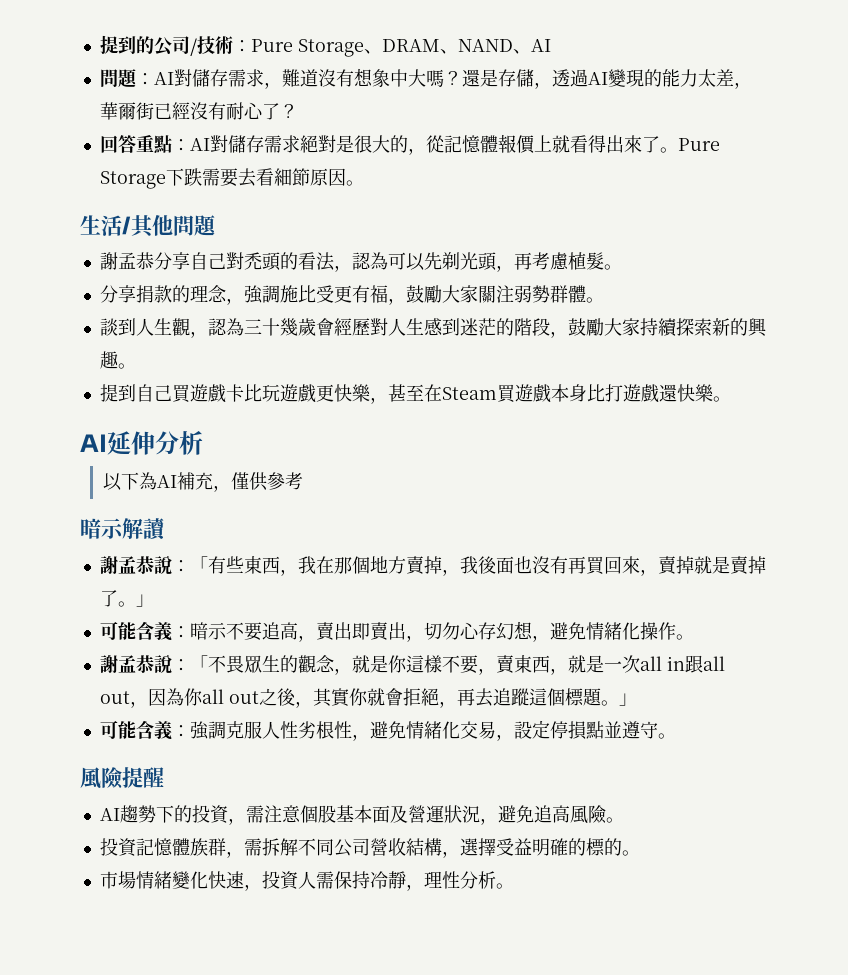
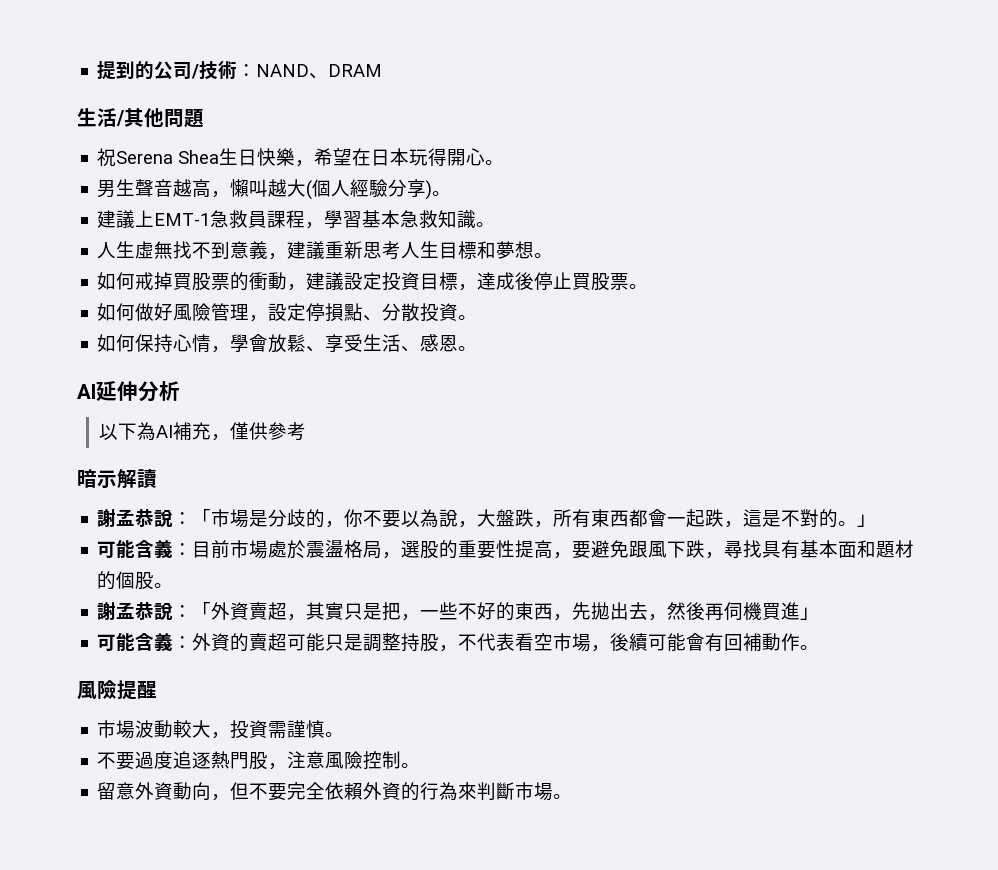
[250,39,364,57] Pure Storage -> [256,64,310,77] NAND
[439,39,551,54] [99,68,752,89] [99,102,298,120] [99,134,720,155] [99,168,364,189] [80,214,217,238] [99,252,622,272] [99,285,604,305] [99,318,767,338] [99,351,136,369] [99,384,714,404] 、NAND、AI // 問題：AI對儲存需求，難道沒有想象中大嗎？還是存儲，透過AI變現的能力太差，華爾街已經沒有耐心了？ // 回答重點：AI對儲存需求絕對是很大的，從記憶體報價上就看得出來了。Pure Storage下跌需要去看細節原因。 // 生活/其他問題 // 謝孟恭分享自己對禿頭的看法，認為可以先剃光頭，再考慮植髮。 // 分享捐款的理念，強調施比受更有福，鼓勵大家關注弱勢群體。 // 談到人生觀，認為三十幾歲會經歷對人生感到迷茫的階段，鼓勵大家持續探索新的興趣。 // 提到自己買遊戲卡比玩遊戲更快樂，甚至在Steam買遊戲本身比打遊戲還快樂 -> [77,108,204,128] [97,148,505,167] [97,179,452,200] [97,210,496,229] [97,241,554,260] [97,272,649,291] [97,303,478,322] [97,334,459,353] // 生活/其他問題 // 祝Serena Shea生日快樂，希望在日本玩得開心。 // 男生聲音越高，懶叫越大(個人經驗分享)。 // 建議上EMT-1急救員課程，學習基本急救知識。 // 人生虛無找不到意義，建議重新思考人生目標和夢想。 // 如何戒掉買股票的衝動，建議設定投資目標，達成後停止買股票。 // 如何做好風險管理，設定停損點、分散投資。 // 如何保持心情，學會放鬆、享受生活、感恩
[207,556,766,576] [99,590,154,607] [99,621,694,642] [99,654,725,675] [99,688,637,708] [99,720,676,741] [80,767,164,789] [99,805,624,825] [99,838,640,858] [99,871,496,891] 有些東西，我在那個地方賣掉，我後面也沒有再買回來，賣掉就是賣掉了。」 // 可能含義：暗示不要追高，賣出即賣出，切勿心存幻想，避免情緒化操作。 // 謝孟恭說：「不畏眾生的觀念，就是你這樣不要，賣東西，就是一次all in跟all out，因為你all out之後，其實你就會拒絕，再去追蹤這個標題。」 // 可能含義：強調克服人性劣根性，避免情緒化交易，設定停損點並遵守。 // 風險提醒 // AI趨勢下的投資，需注意個股基本面及營運狀況，避免追高風險。 // 投資記憶體族群，需拆解不同公司營收結構，選擇受益明確的標的。 // 市場情緒變化快速，投資人需保持冷靜，理性分析 -> [211,509,877,528] [97,539,915,559] [97,571,174,590] [97,602,820,621] [97,633,820,652] [77,680,157,700] [97,720,345,739] [97,751,421,770] [97,782,554,801] 市場是分歧的，你不要以為說，大盤跌，所有東西都會一起跌，這是不對的。」 // 可能含義：目前市場處於震盪格局，選股的重要性提高，要避免跟風下跌，尋找具有基本面和題材的個股。 // 謝孟恭說：「外資賣超，其實只是把，一些不好的東西，先拋出去，然後再伺機買進」 // 可能含義：外資的賣超可能只是調整持股，不代表看空市場，後續可能會有回補動作。 // 風險提醒 // 市場波動較大，投資需謹慎。 // 不要過度追逐熱門股，注意風險控制。 // 留意外資動向，但不要完全依賴外資的行為來判斷市場

